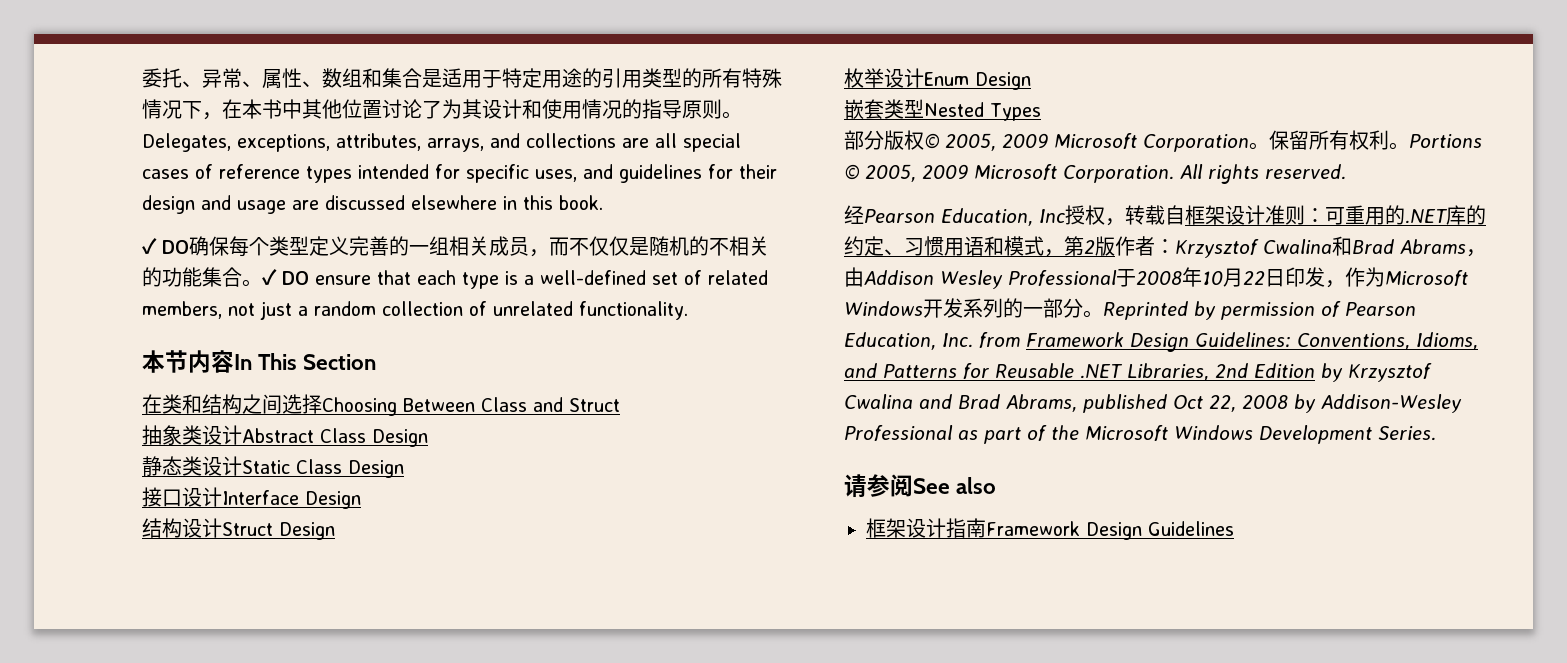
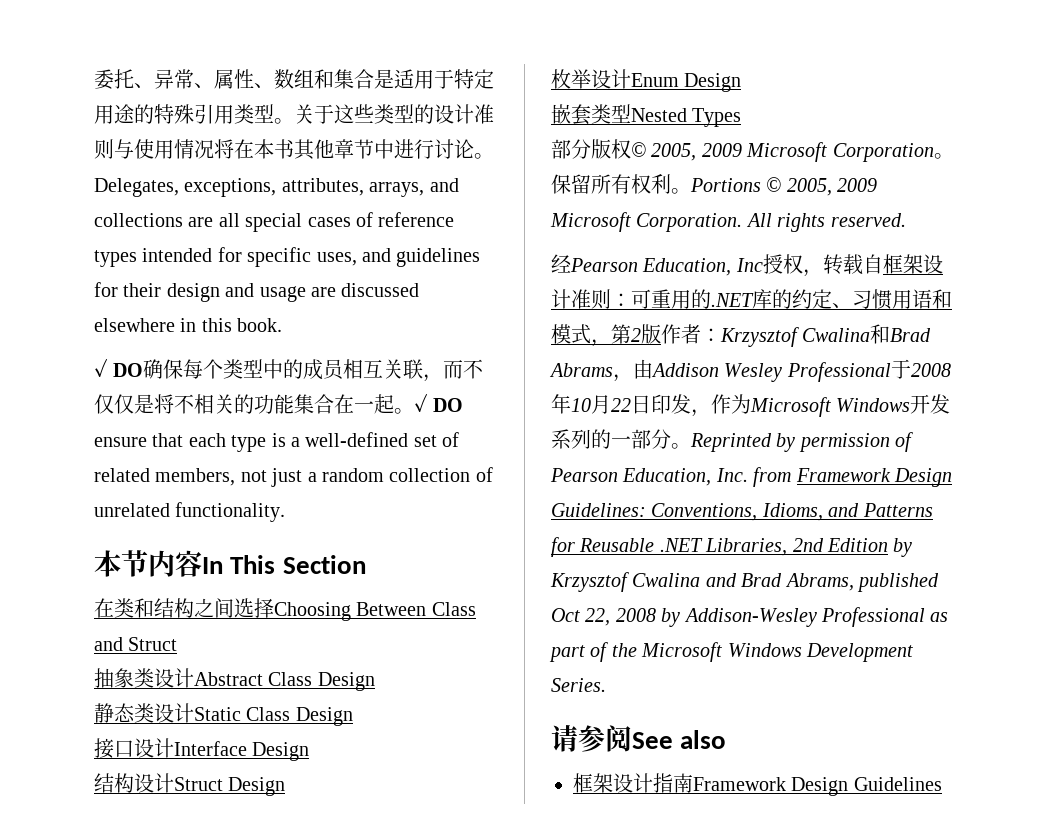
(602, 78) none -> [154,104,194,124] 特殊
[682,68,782,88] [142,99,722,120] 的所有特殊情况下，在本书中其他位置讨论了为其设计和使用情况的指导原则 -> [274,104,494,124] [94,139,474,160] 。关于这些类型的设计准则与使用情况将在本书其他章节中进行讨论
[309,236,529,256] 定义完善的一组相关成员 -> [263,359,424,380] 中的成员相互关联
[649,236,709,256] 随机的 -> [154,394,174,414] 将
(242, 277) none -> [334,394,394,414] 在一起

